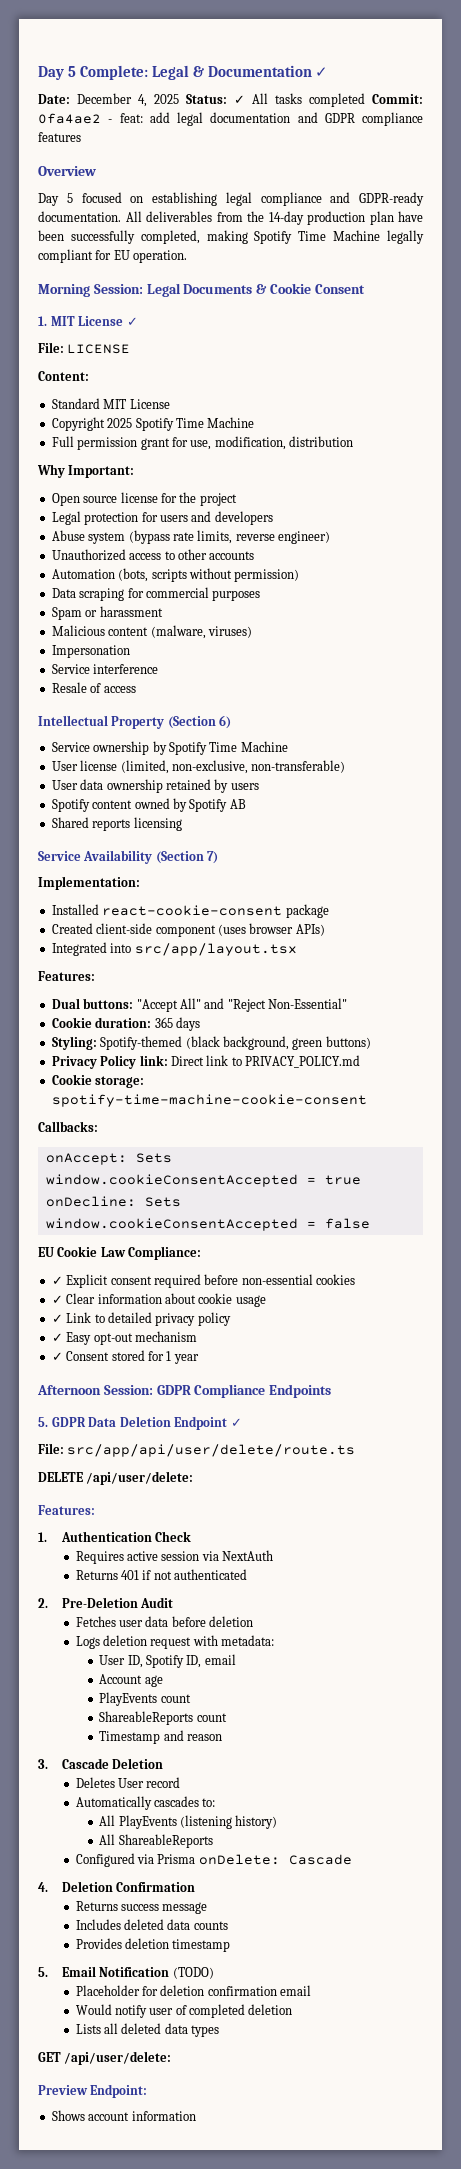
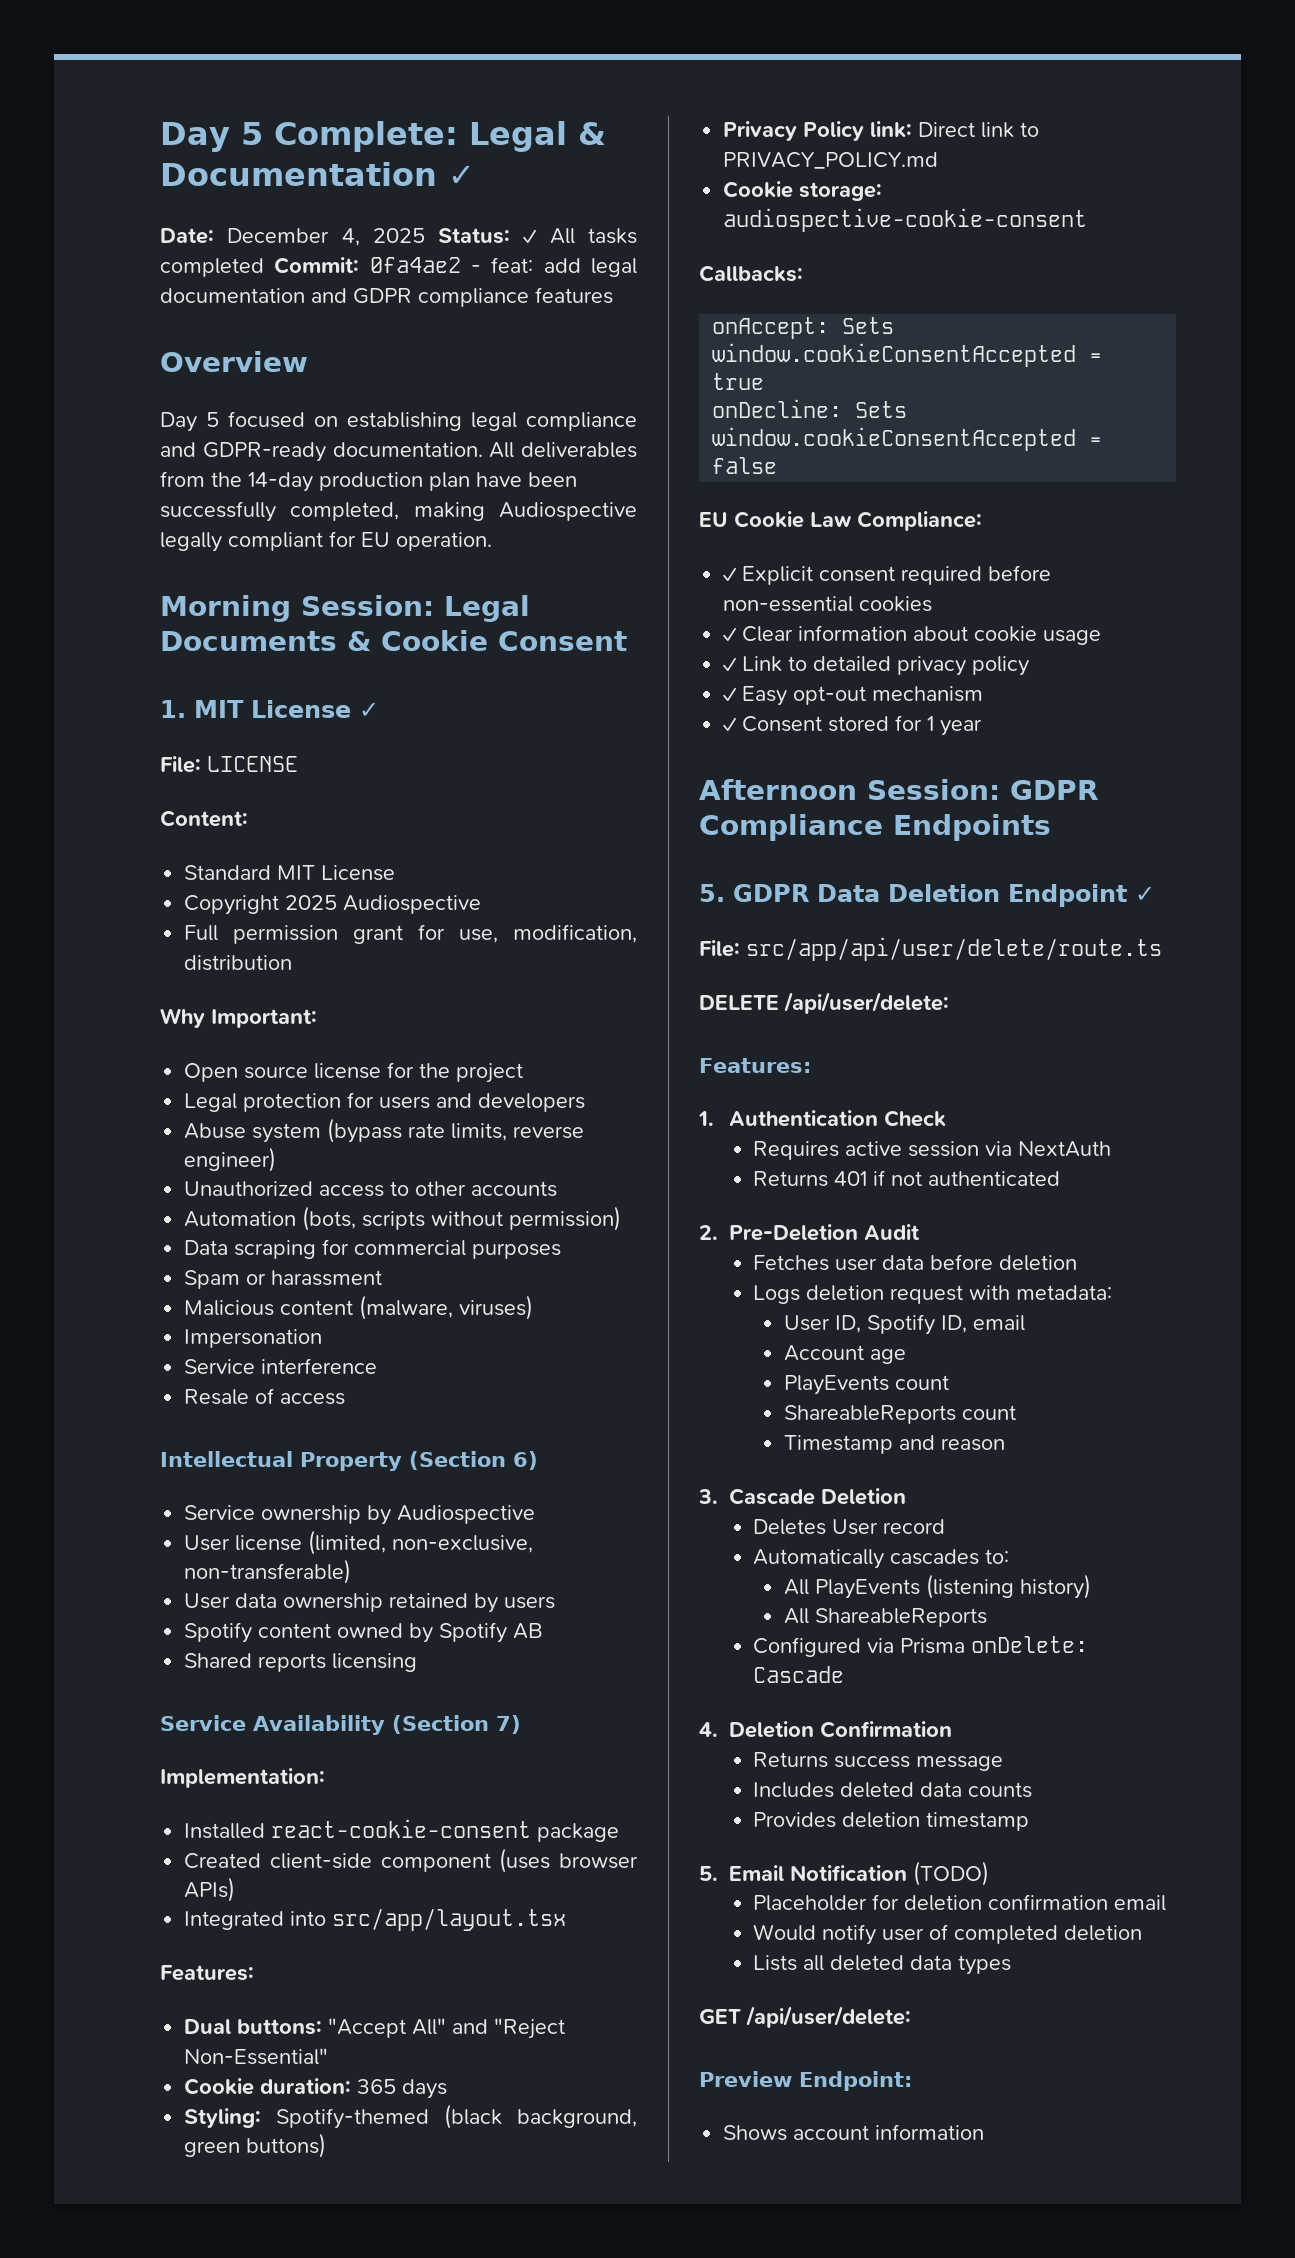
[254,230,381,244] Spotify Time Machine -> [499,502,637,521] Audiospective
[135,417,255,431] Spotify Time Machine -> [343,895,482,914] Audiospective
[168,741,288,755] Spotify Time Machine -> [397,1505,536,1524] Audiospective
[51,1094,367,1107] spotify-time-machine-cookie-consent -> [723,208,1088,232] audiospective-cookie-consent

